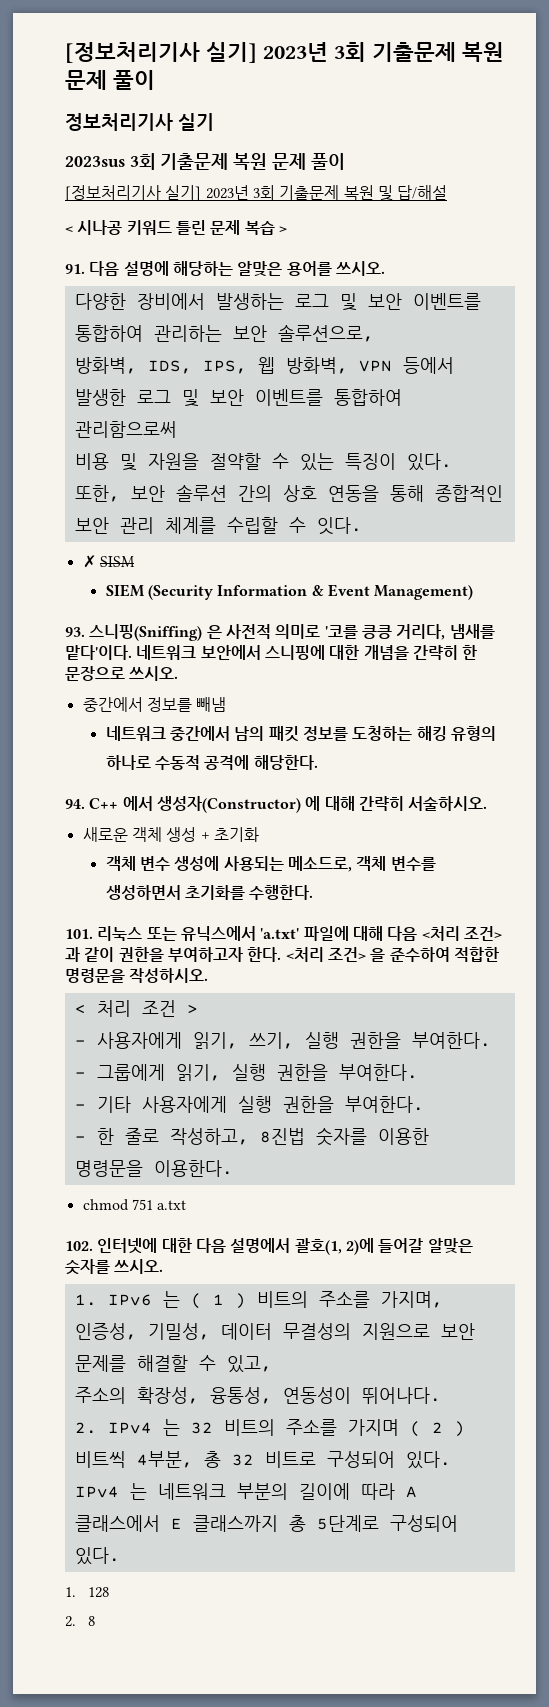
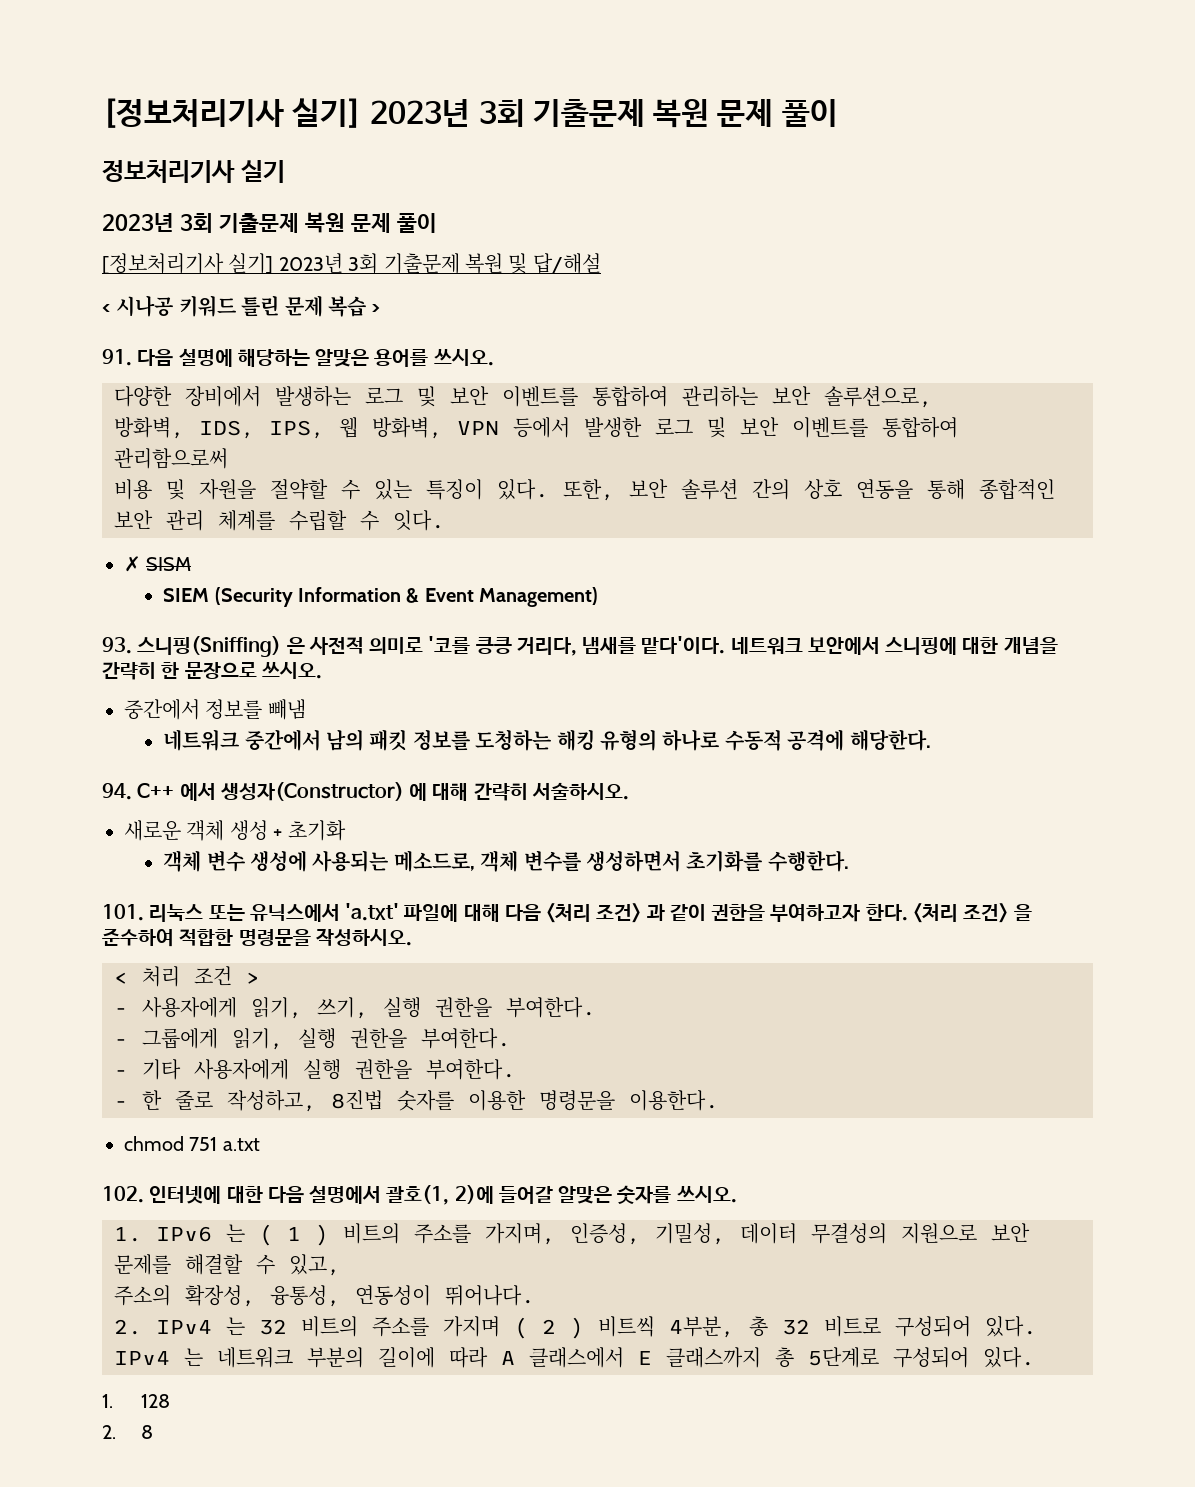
[65,156,125,167] 2023sus -> [102,213,174,232] 2023년

